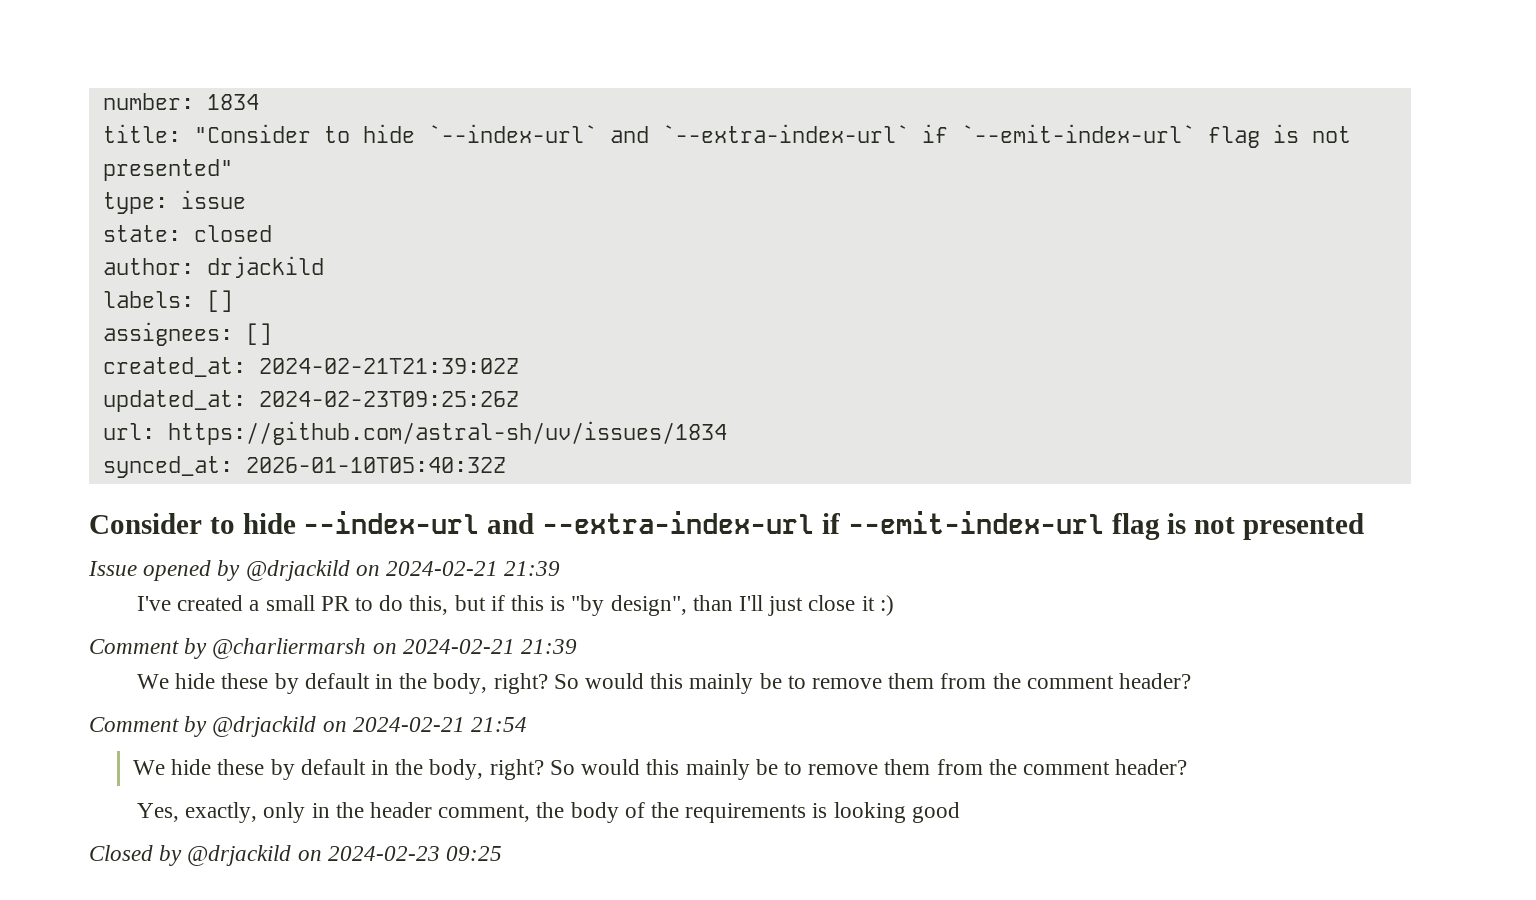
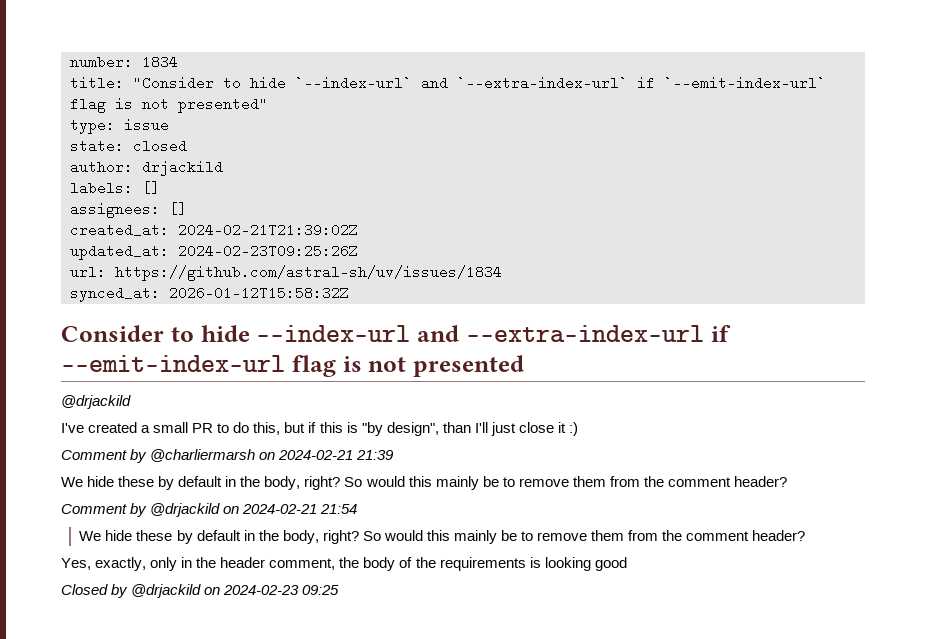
[245,457,506,473] 2026-01-10T05:40:32Z -> [169,286,349,300] 2026-01-12T15:58:32Z
[88,560,561,581] Issue opened by @drjackild on 2024-02-21 21:39 -> [61,395,131,409] @drjackild

